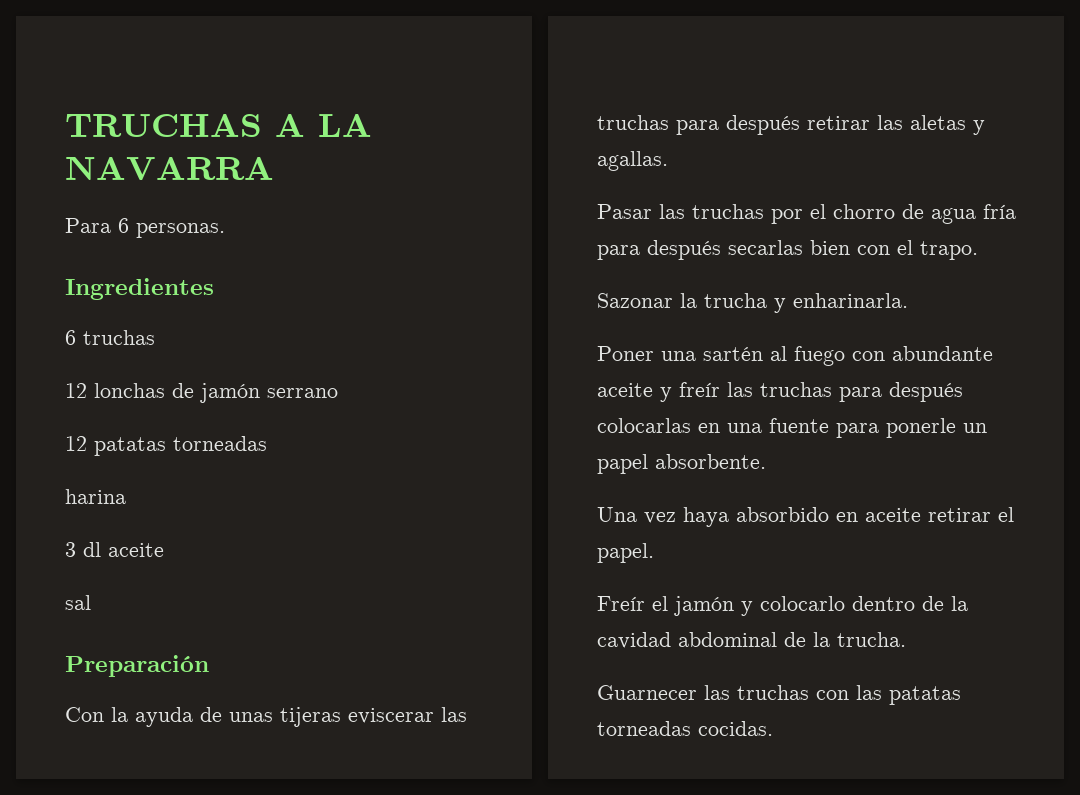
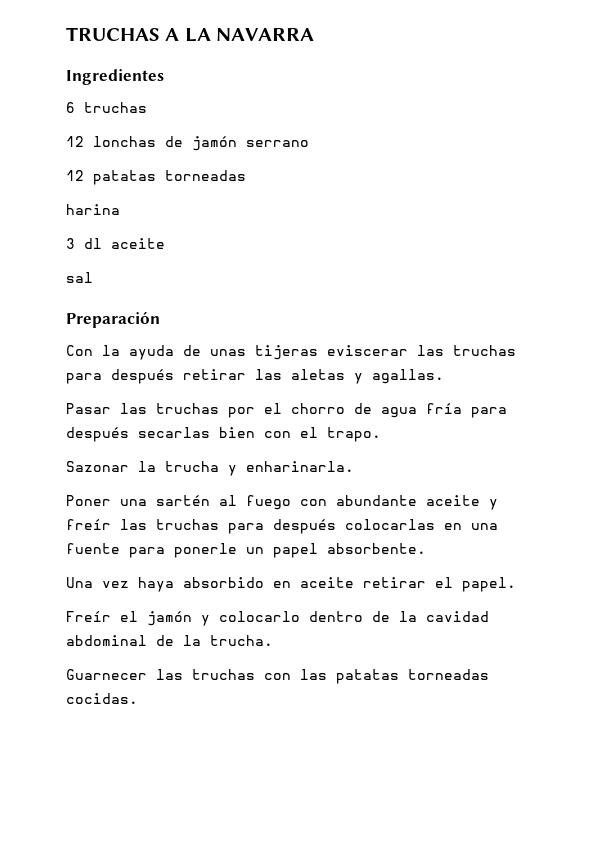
[65,218,225,238] // Para 6 personas. -> (315, 34) none

